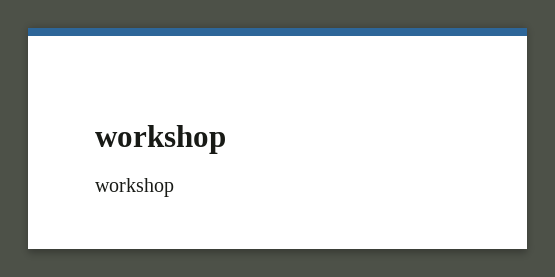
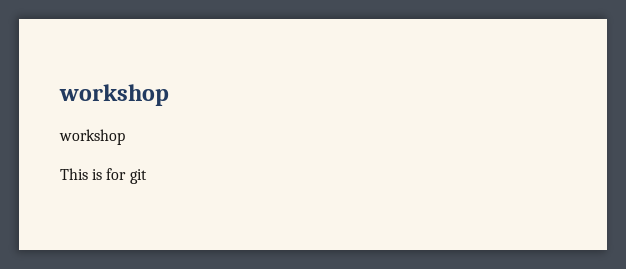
(174, 187) none -> [60,168,147,184] // This is for git

